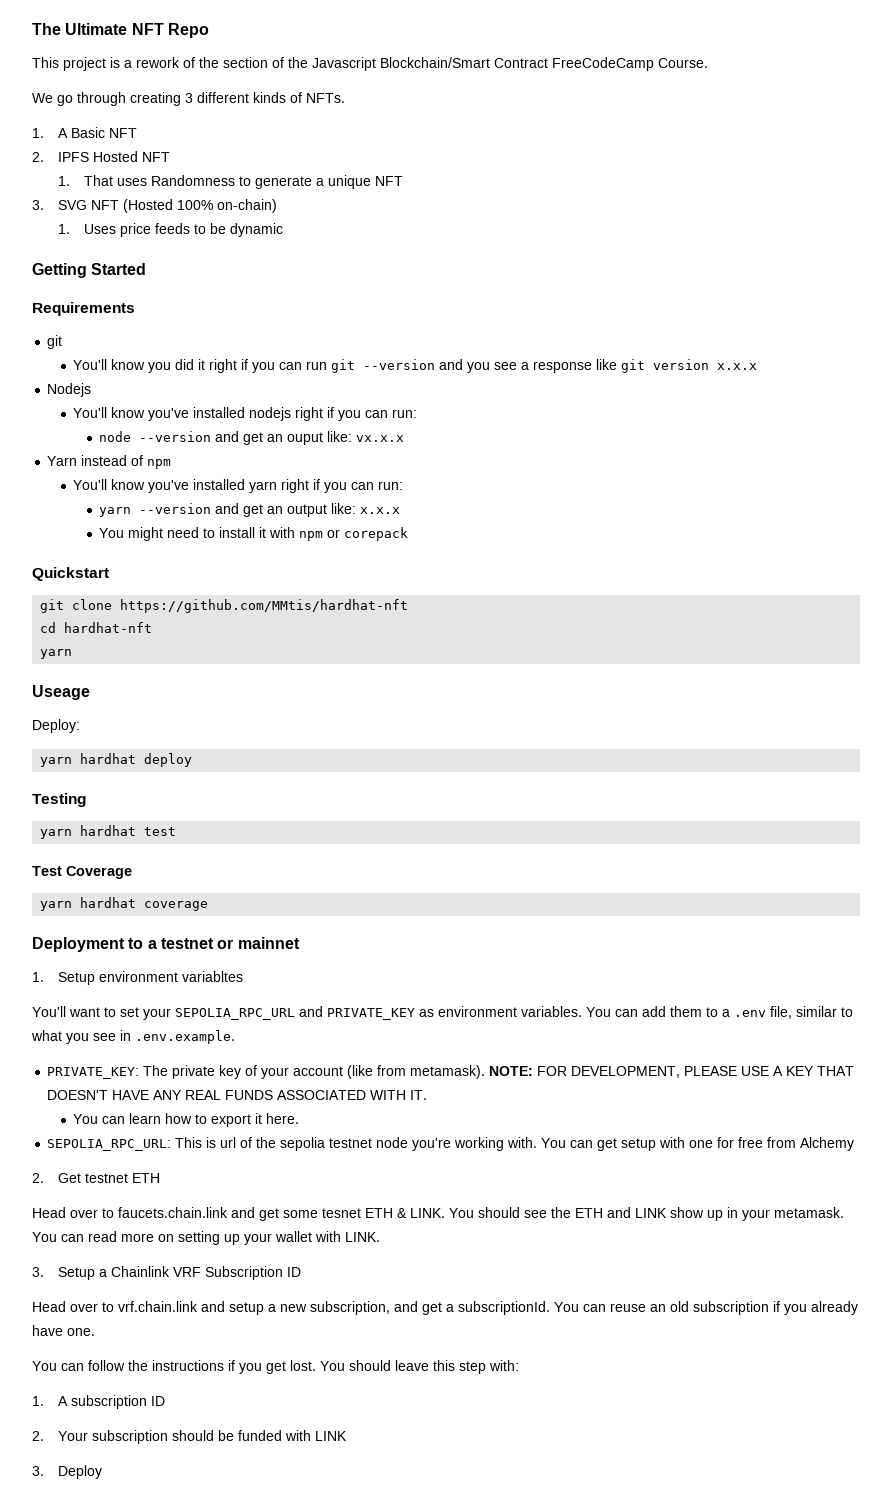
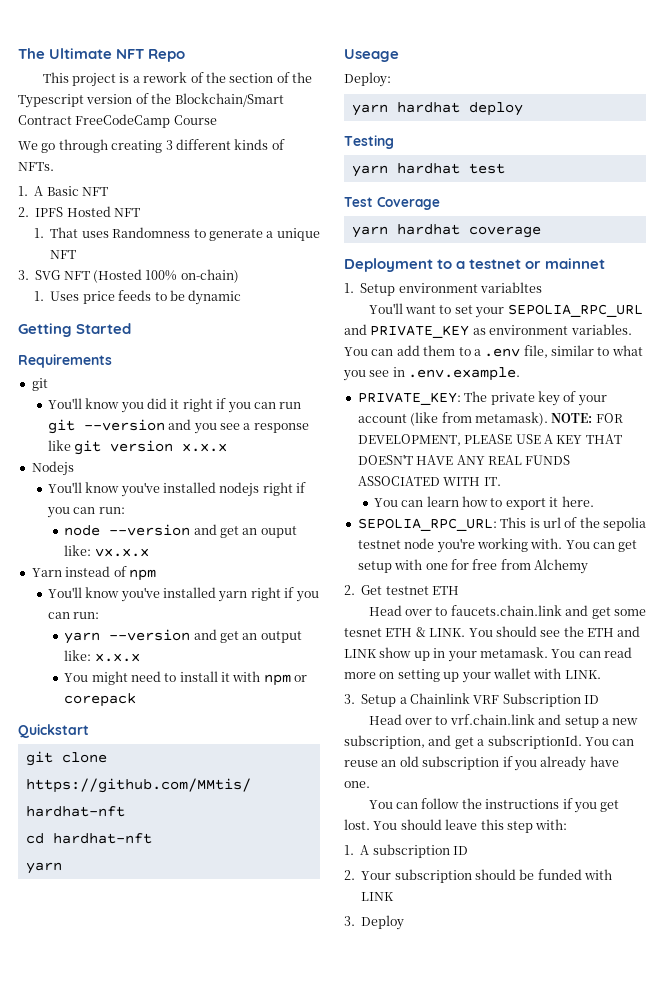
[312,57,376,71] Javascript -> [18,93,172,108] Typescript version of the
[658,58,708,68] Course. -> [173,115,217,125] Course

